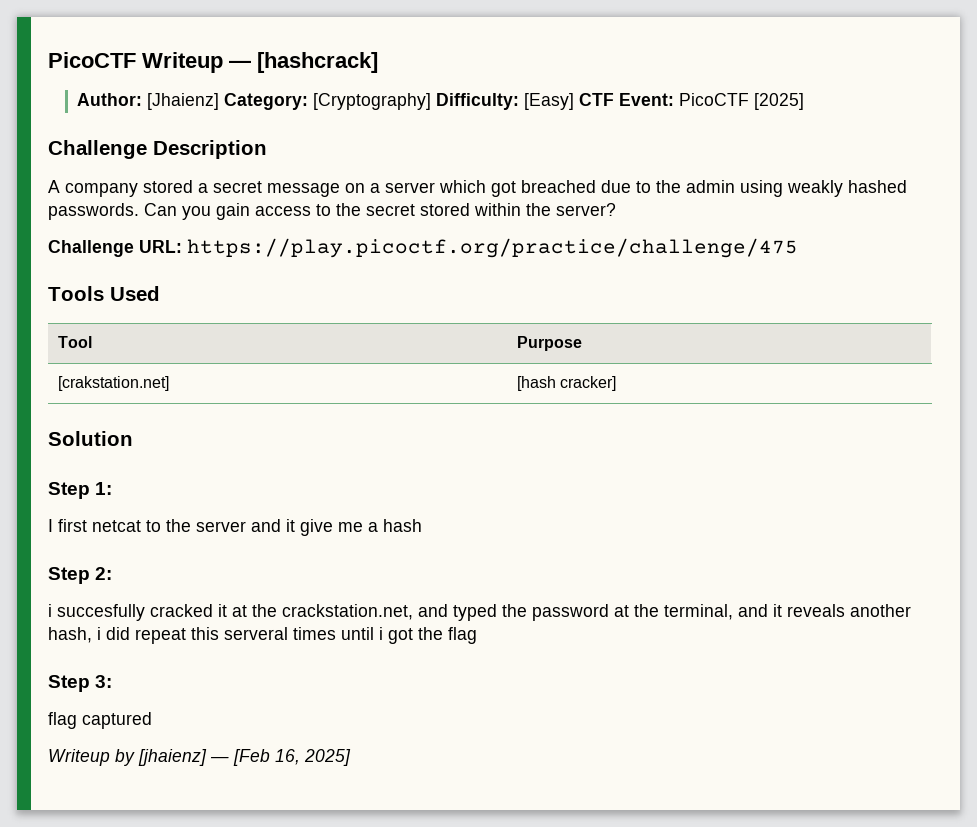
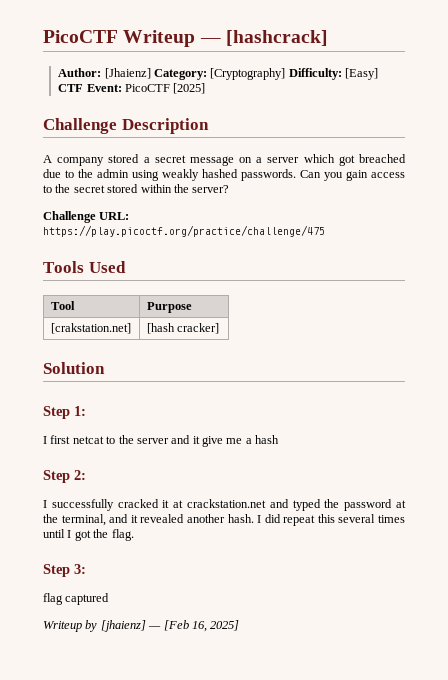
[48,604,145,621] i succesfully -> [43,499,114,511] I successfully
[252,604,413,620] the crackstation.net, -> [187,499,266,508] crackstation.net
[787,604,911,617] [48,627,101,643] reveals another hash, i -> [140,514,262,523] revealed another hash. I
[224,627,288,640] serveral -> [338,514,376,523] several
[379,627,383,640] i -> [67,530,72,538] I
[448,627,477,644] flag -> [111,529,134,541] flag.

